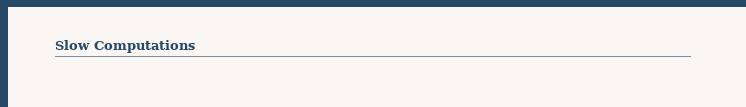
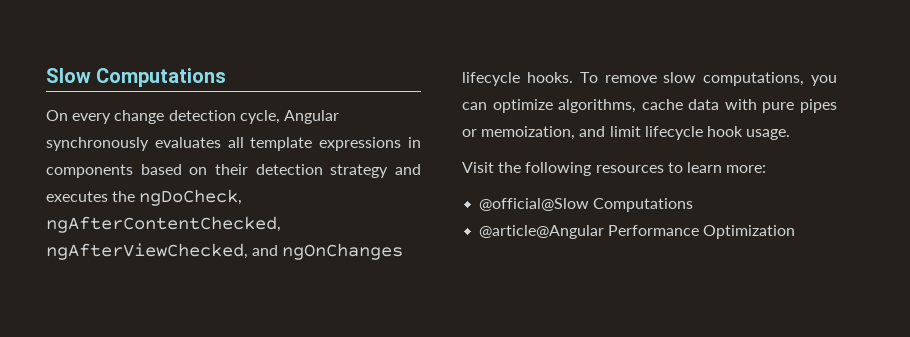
(195, 46) none -> [46,110,339,124] [46,137,422,151] [46,164,421,178] [46,189,243,206] [46,216,281,233] [46,243,404,260] [462,72,837,86] [462,99,837,113] [462,126,791,140] [462,162,767,176] [479,198,694,212] [479,225,796,239] // On every change detection cycle, Angular synchronously evaluates all template expressions in components based on their detection strategy and executes the ngDoCheck, ngAfterContentChecked, ngAfterViewChecked, and ngOnChanges lifecycle hooks. To remove slow computations, you can optimize algorithms, cache data with pure pipes or memoization, and limit lifecycle hook usage. // Visit the following resources to learn more: // @official@Slow Computations // @article@Angular Performance Optimization

